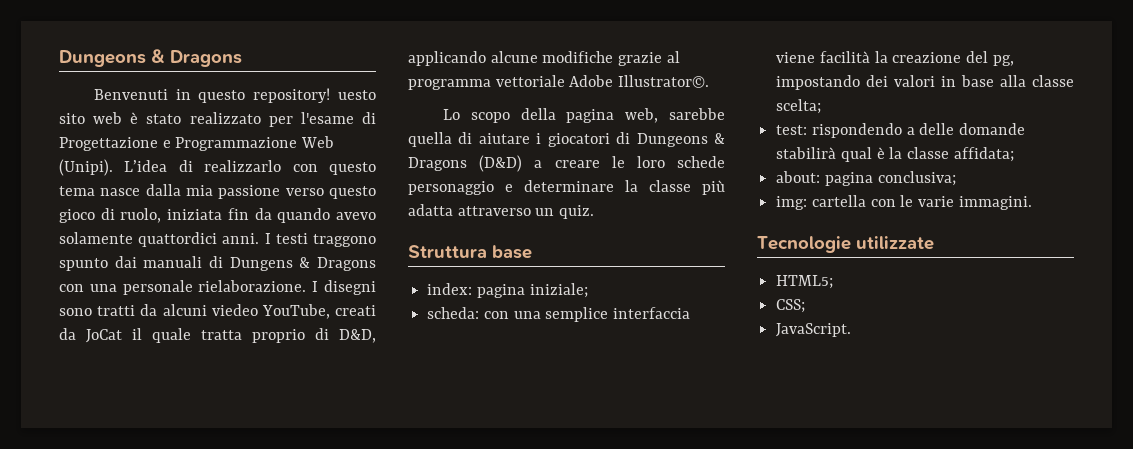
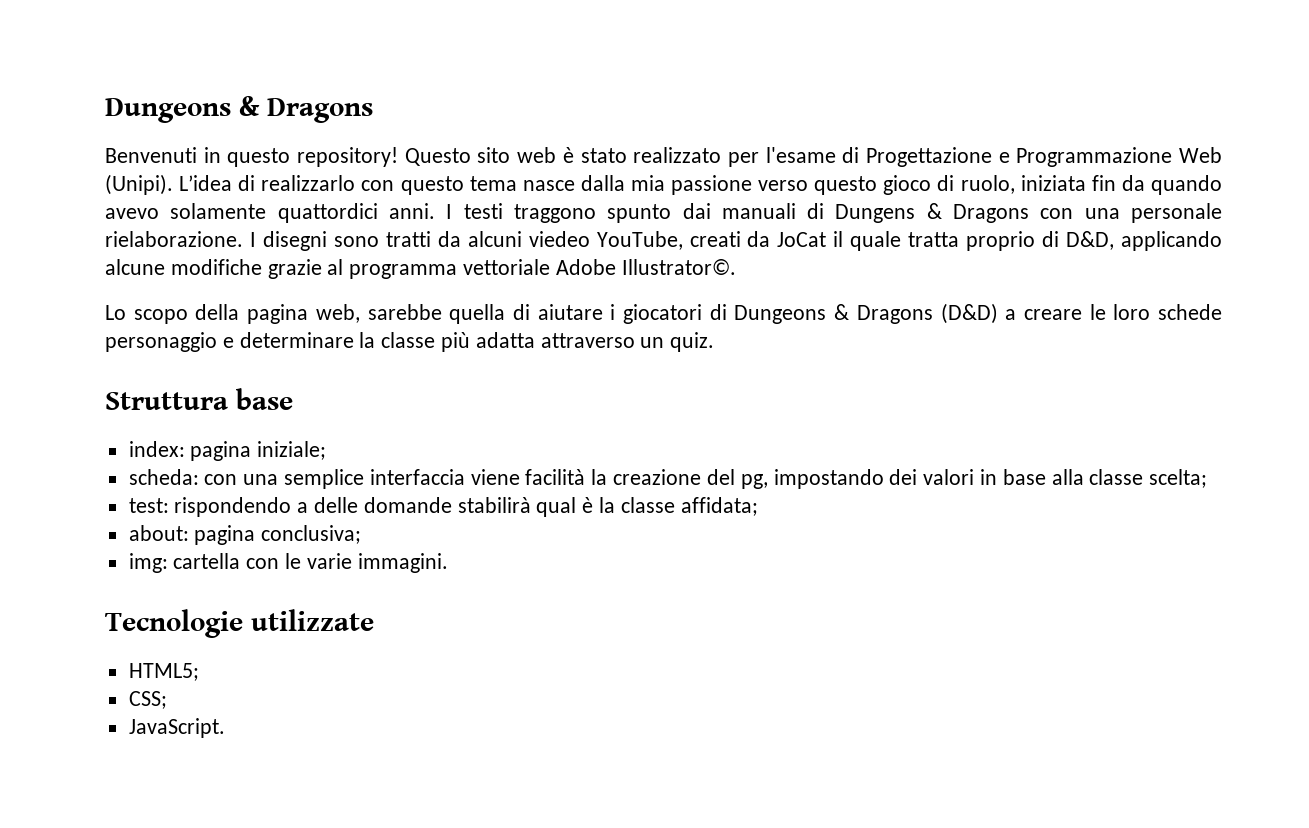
[338,90,376,100] uesto -> [404,148,471,166] Questo

